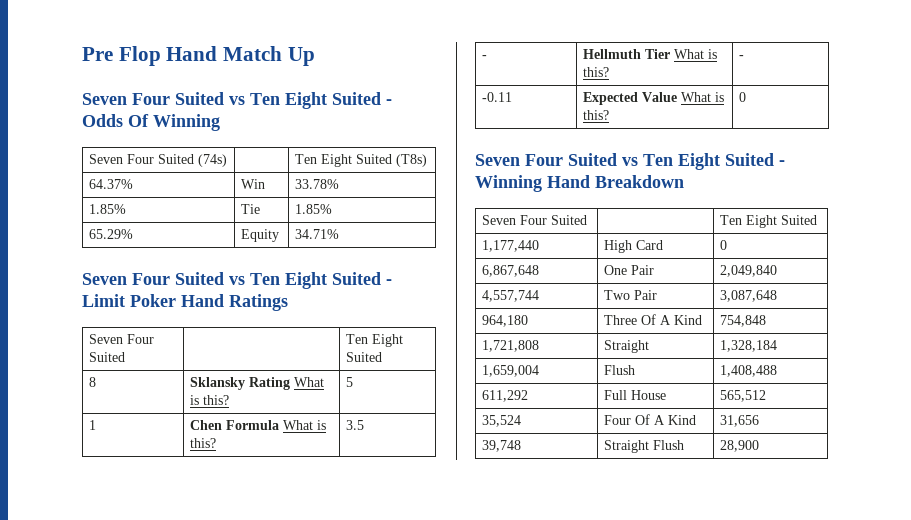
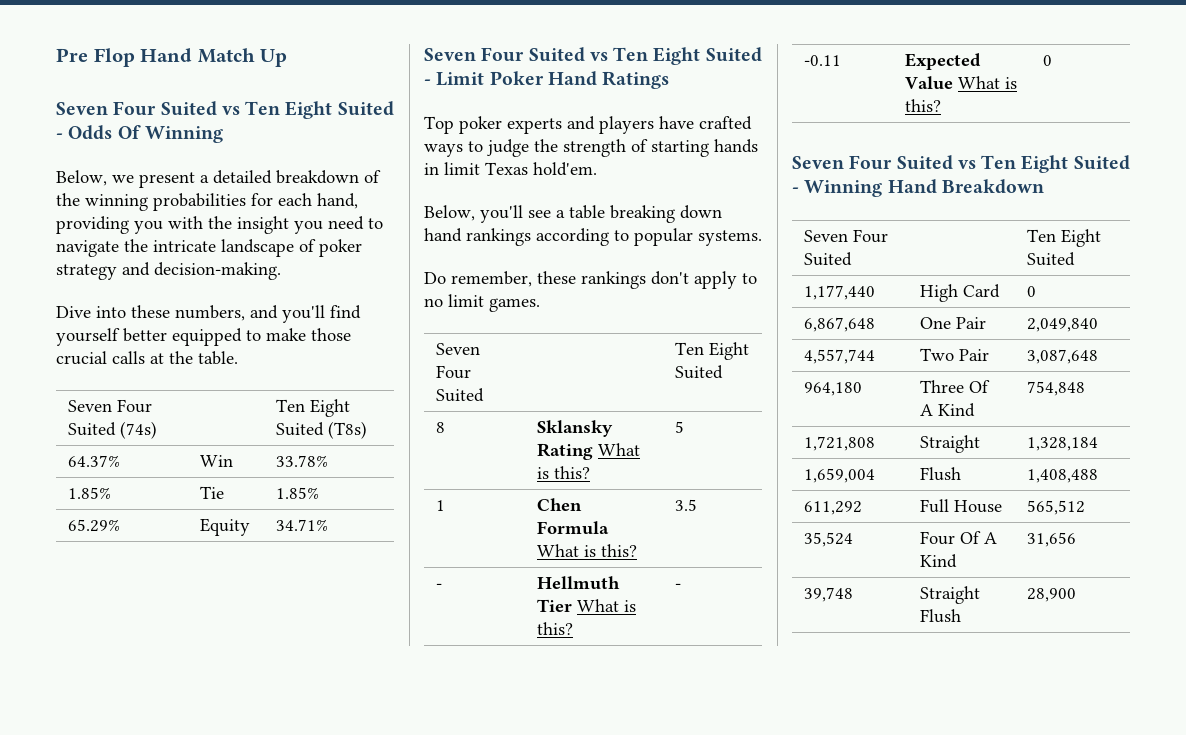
(220, 122) none -> [56,170,381,188] [56,193,358,211] [56,216,383,234] [56,239,362,257] [56,262,281,280] [56,305,361,323] [56,328,351,346] [56,351,238,365] // Below, we present a detailed breakdown of the winning probabilities for each hand, providing you with the insight you need to navigate the intricate landscape of poker strategy and decision-making. // Dive into these numbers, and you'll find yourself better equipped to make those crucial calls at the table.
(288, 302) none -> [424,116,752,134] [424,139,758,157] [424,162,597,176] [424,205,722,223] [424,228,762,246] [424,271,757,289] [424,294,540,312] // Top poker experts and players have crafted ways to judge the strength of starting hands in limit Texas hold'em. // Below, you'll see a table breaking down hand rankings according to popular systems. // Do remember, these rankings don't apply to no limit games.

